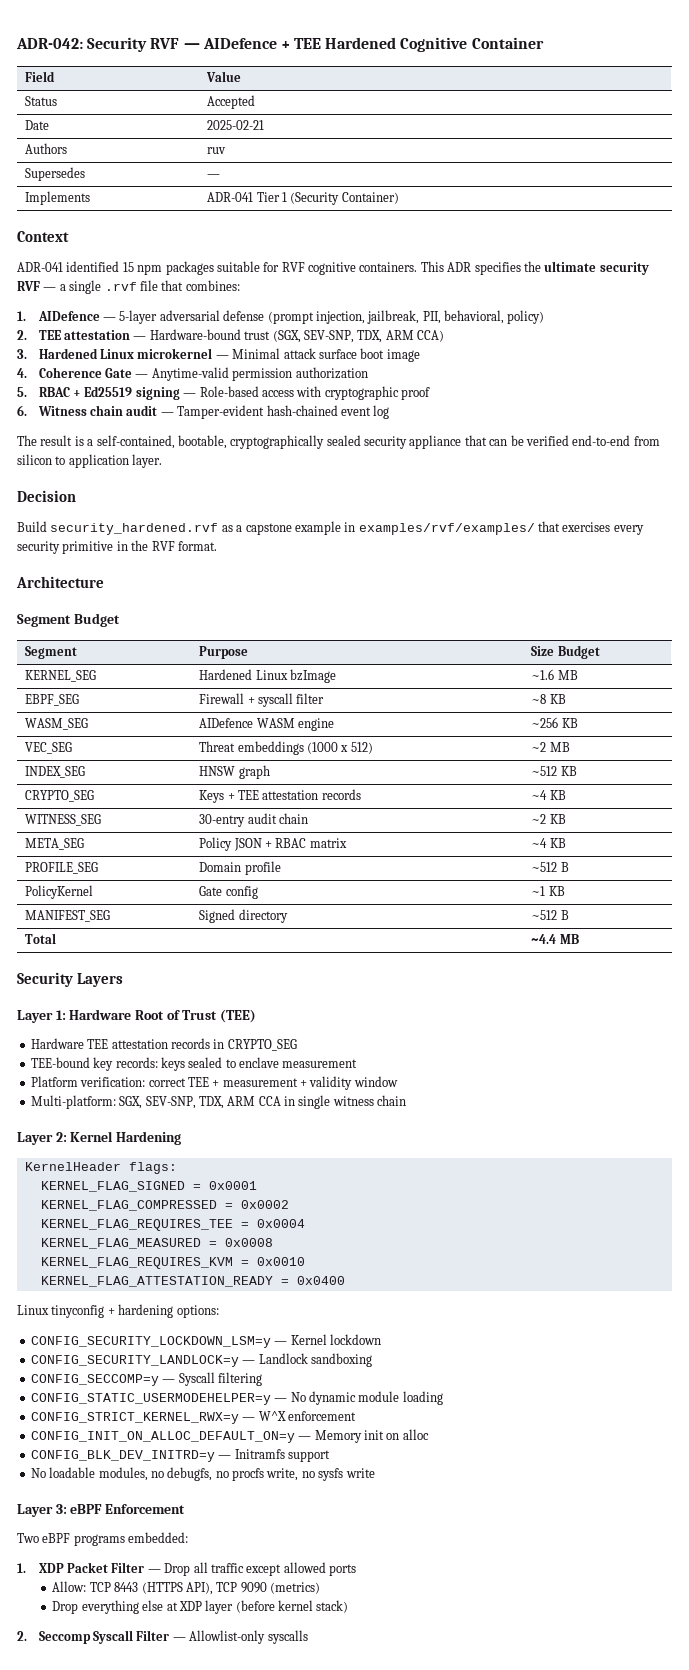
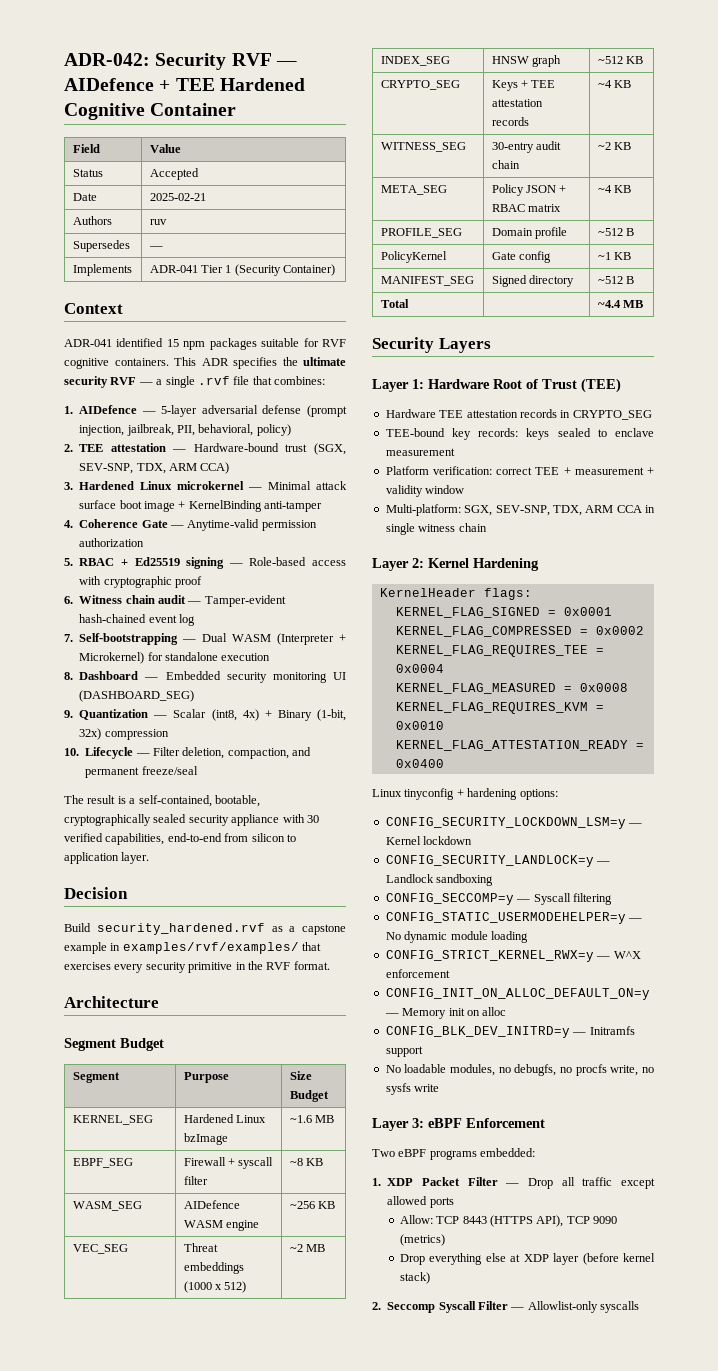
(420, 355) none -> [178,500,323,512] + KernelBinding anti-tamper
(390, 412) none -> [64,633,346,645] [79,652,271,664] [64,671,346,683] [79,690,195,702] [64,709,346,721] [79,728,169,740] [64,747,312,759] [85,766,198,778] // 7. Self-bootstrapping — Dual WASM (Interpreter + Microkernel) for standalone execution // 8. Dashboard — Embedded security monitoring UI (DASHBOARD_SEG) // 9. Quantization — Scalar (int8, 4x) + Binary (1-bit, 32x) compression // 10. Lifecycle — Filter deletion, compaction, and permanent freeze/seal
[464,435,569,446] that can be verified -> [282,814,319,823] [64,833,165,845] with 30 verified capabilities,

